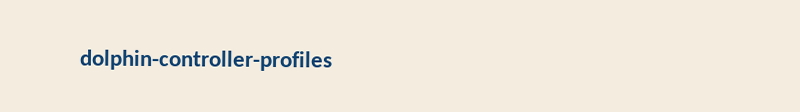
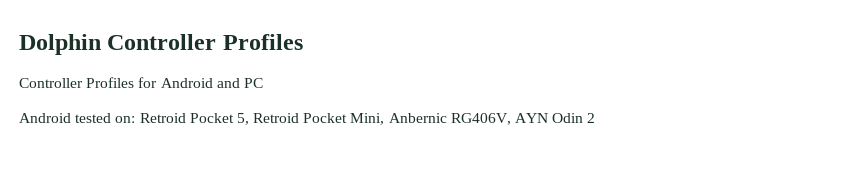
[79,49,333,72] dolphin-controller-profiles -> [19,34,303,55] [19,77,263,88] [19,113,596,125] Dolphin Controller Profiles // Controller Profiles for Android and PC // Android tested on: Retroid Pocket 5, Retroid Pocket Mini, Anbernic RG406V, AYN Odin 2

